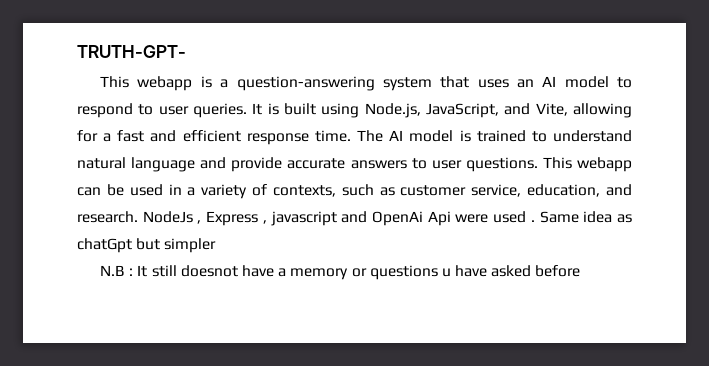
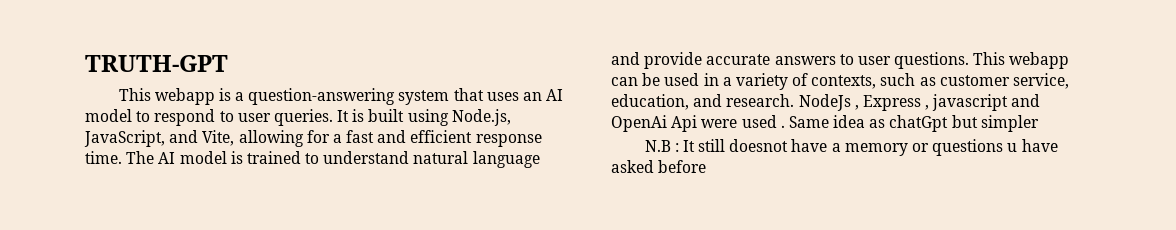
[77,45,186,58] TRUTH-GPT- -> [85,55,228,72] TRUTH-GPT

